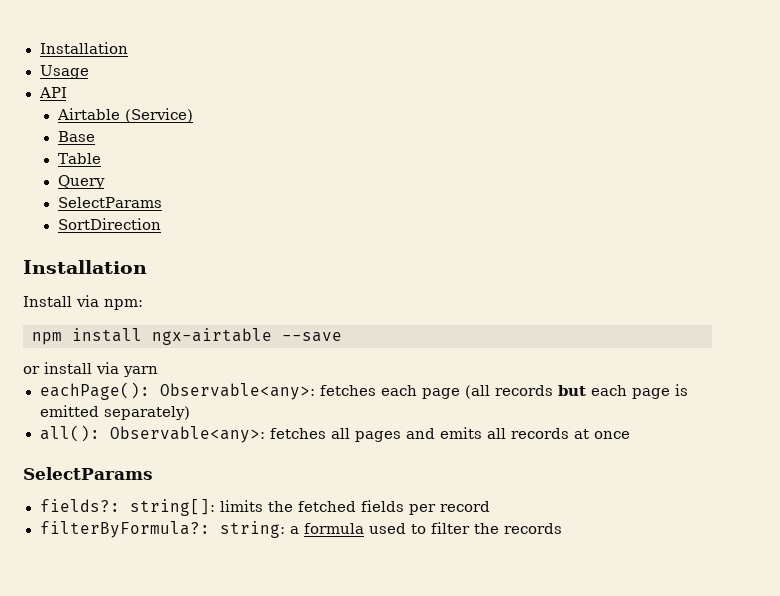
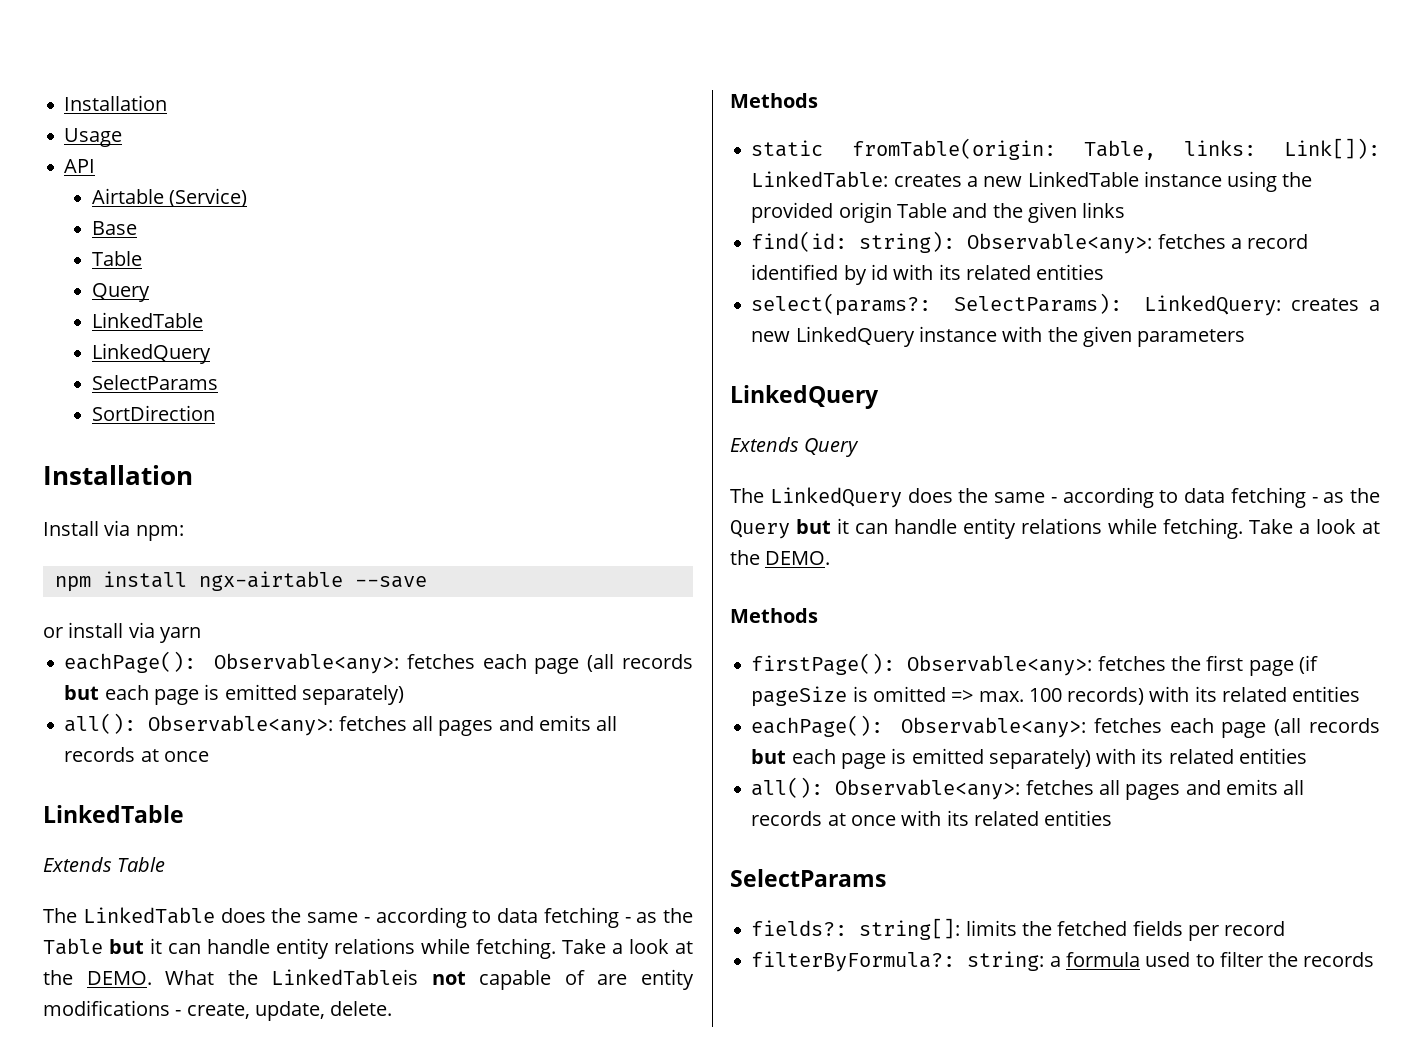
(105, 182) none -> [91,312,203,328] [91,343,211,364] // LinkedTable // LinkedQuery
(630, 435) none -> [43,805,184,823] [43,857,166,872] [43,907,693,928] [43,938,693,959] [43,969,694,990] [43,1000,393,1021] [730,93,818,108] [751,138,1380,160] [751,171,1313,192] [751,202,1126,223] [751,231,1309,254] [751,264,1105,285] [751,293,1380,316] [751,326,1246,347] [730,385,879,409] [730,437,860,457] [730,487,1380,508] [730,518,1380,539] [730,550,831,565] [730,608,818,623] [751,653,1318,676] [751,686,1361,707] [751,715,1380,738] [751,748,1307,769] [751,777,1305,800] [751,810,1113,826] // LinkedTable // Extends Table // The LinkedTable does the same - according to data fetching - as the Table but it can handle entity relations while fetching. Take a look at the DEMO. What the LinkedTableis not capable of are entity modifications - create, update, delete. // Methods // static fromTable(origin: Table, links: Link[]): LinkedTable: creates a new LinkedTable instance using the provided origin Table and the given links // find(id: string): Observable<any>: fetches a record identified by id with its related entities // select(params?: SelectParams): LinkedQuery: creates a new LinkedQuery instance with the given parameters // LinkedQuery // Extends Query // The LinkedQuery does the same - according to data fetching - as the Query but it can handle entity relations while fetching. Take a look at the DEMO. // Methods // firstPage(): Observable<any>: fetches the first page (if pageSize is omitted => max. 100 records) with its related entities // eachPage(): Observable<any>: fetches each page (all records but each page is emitted separately) with its related entities // all(): Observable<any>: fetches all pages and emits all records at once with its related entities

